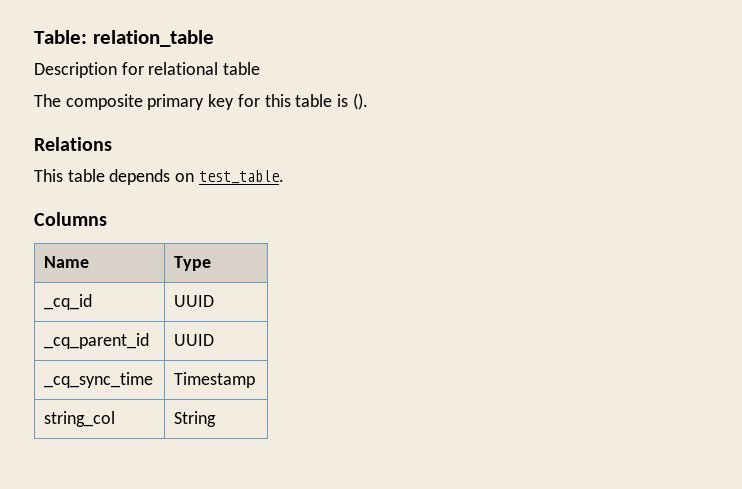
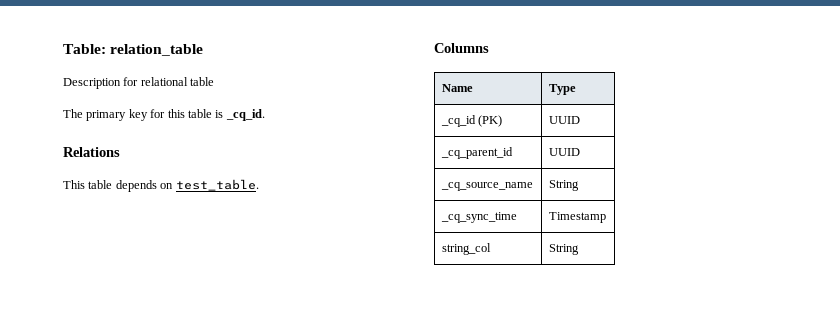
[65,94,143,110] composite -> (83, 113) none
[352,93,368,110] (). -> [225,109,265,121] _cq_id.
(93, 302) none -> [478,115,503,127] (PK)
(215, 340) none -> [440,182,533,191] [548,180,579,191] // _cq_source_name | String

